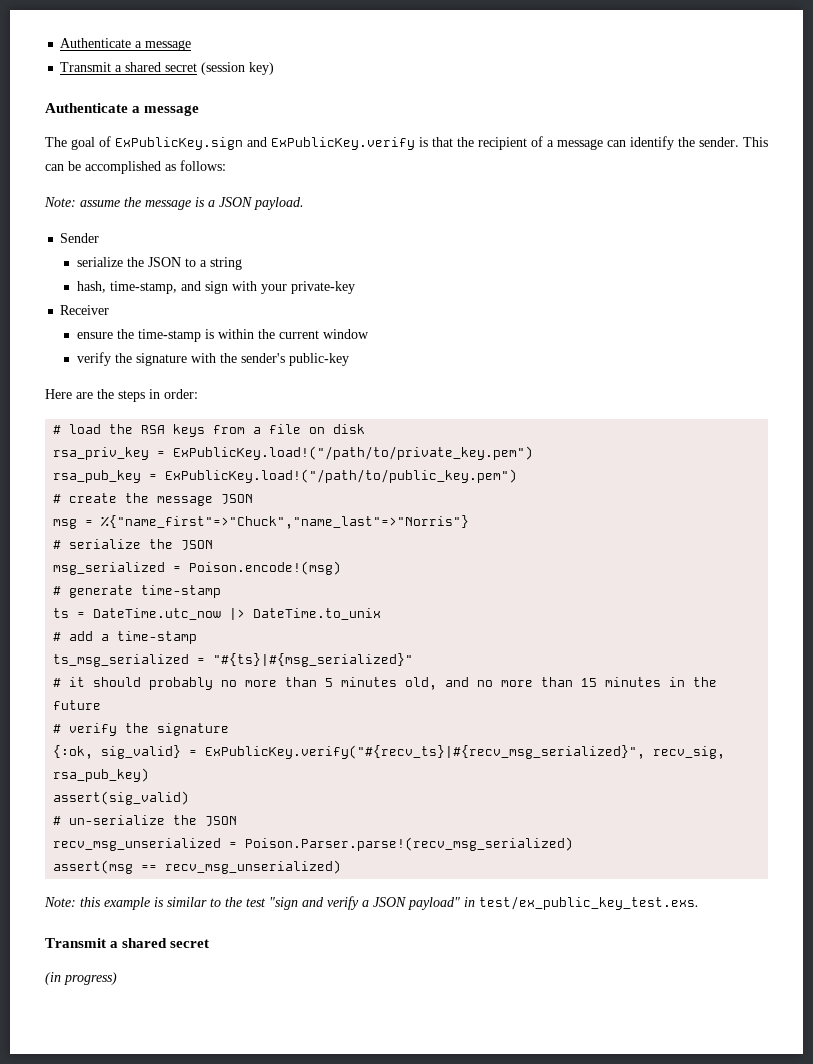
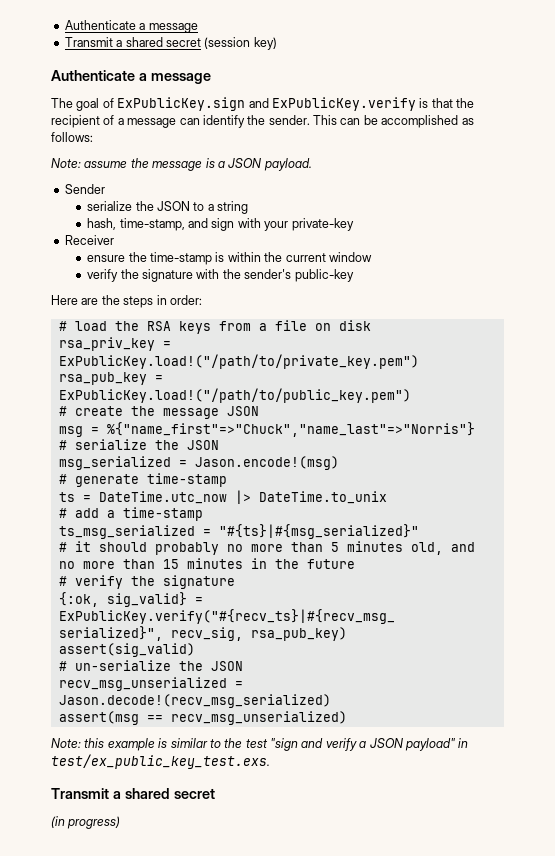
[189,561,342,575] Poison.encode!(msg) -> [194,456,339,470] Jason.encode!(msg)
[245,837,574,851] Poison.Parser.parse!(recv_msg_serialized) -> [58,694,331,708] Jason.decode!(recv_msg_serialized)

